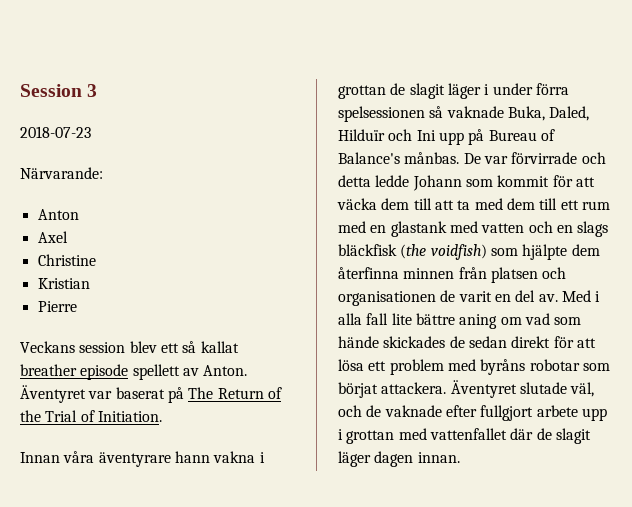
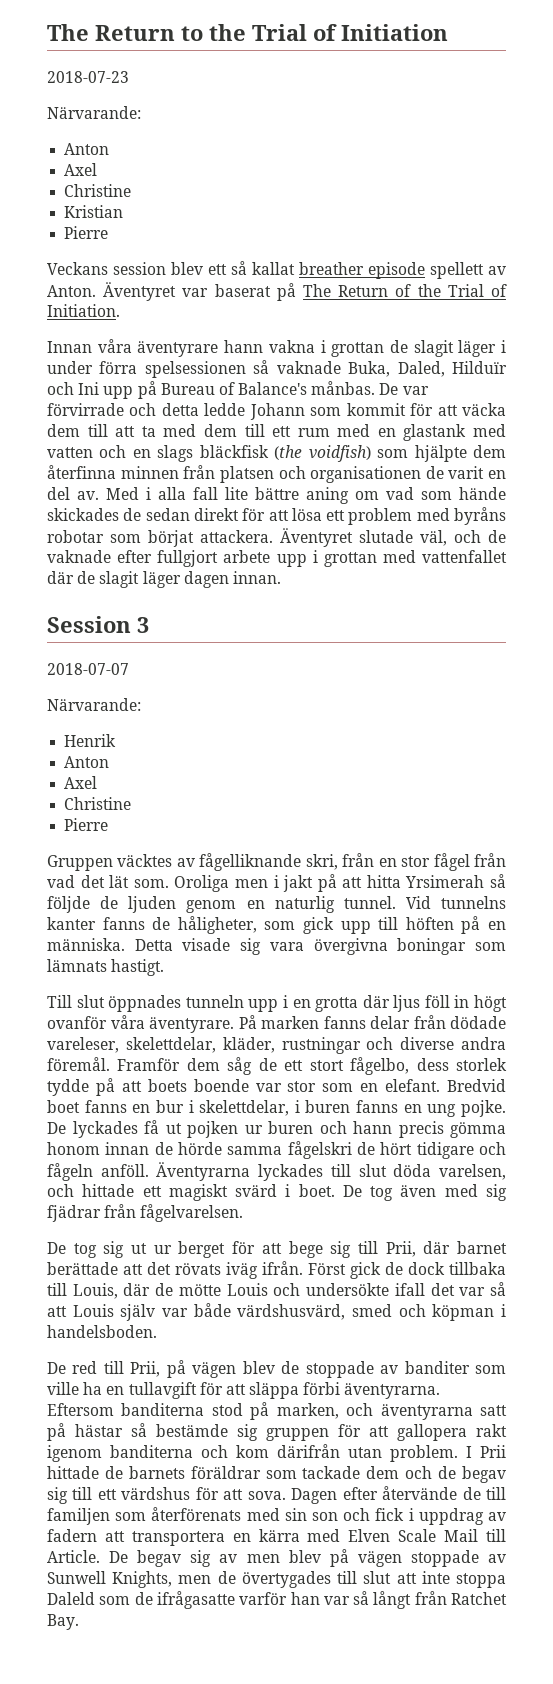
[20,84,98,97] Session 3 -> [47,24,448,41] The Return to the Trial of Initiation
(460, 457) none -> [47,616,149,633] [47,663,129,675] [47,698,141,711] [64,734,117,747] [64,756,110,768] [64,776,98,789] [64,797,132,810] [64,818,109,831] [47,853,507,871] [47,874,506,892] [47,896,506,913] [47,916,507,934] [47,938,507,955] [47,959,165,976] [47,995,507,1012] [47,1015,506,1033] [47,1037,506,1054] [47,1057,508,1075] [47,1078,506,1096] [47,1100,506,1117] [47,1120,506,1138] [47,1141,506,1159] [47,1162,507,1181] [47,1184,507,1201] [47,1204,244,1222] [47,1241,507,1258] [47,1261,506,1279] [47,1282,507,1299] [47,1303,506,1321] [47,1325,157,1338] [47,1360,506,1378] [47,1382,441,1399] [47,1402,507,1420] [47,1423,507,1441] [47,1444,506,1462] [47,1466,507,1483] [47,1486,506,1504] [47,1507,506,1525] [47,1529,507,1546] [47,1549,507,1567] [47,1571,507,1588] [47,1591,508,1609] [47,1614,79,1630] // Session 3 // 2018-07-07 // Närvarande: // Henrik // Anton // Axel // Christine // Pierre // Gruppen väcktes av fågelliknande skri, från en stor fågel från vad det lät som. Oroliga men i jakt på att hitta Yrsimerah så följde de ljuden genom en naturlig tunnel. Vid tunnelns kanter fanns de håligheter, som gick upp till höften på en människa. Detta visade sig vara övergivna boningar som lämnats hastigt. // Till slut öppnades tunneln upp i en grotta där ljus föll in högt ovanför våra äventyrare. På marken fanns delar från dödade vareleser, skelettdelar, kläder, rustningar och diverse andra föremål. Framför dem såg de ett stort fågelbo, dess storlek tydde på att boets boende var stor som en elefant. Bredvid boet fanns en bur i skelettdelar, i buren fanns en ung pojke. De lyckades få ut pojken ur buren och hann precis gömma honom innan de hörde samma fågelskri de hört tidigare och fågeln anföll. Äventyrarna lyckades till slut döda varelsen, och hittade ett magiskt svärd i boet. De tog även med sig fjädrar från fågelvarelsen. // De tog sig ut ur berget för att bege sig till Prii, där barnet berättade att det rövats iväg ifrån. Först gick de dock tillbaka till Louis, där de mötte Louis och undersökte ifall det var så att Louis själv var både värdshusvärd, smed och köpman i handelsboden. // De red till Prii, på vägen blev de stoppade av banditer som ville ha en tullavgift för att släppa förbi äventyrarna. Eftersom banditerna stod på marken, och äventyrarna satt på hästar så bestämde sig gruppen för att gallopera rakt igenom banditerna och kom därifrån utan problem. I Prii hittade de barnets föräldrar som tackade dem och de begav sig till ett värdshus för att sova. Dagen efter återvände de till familjen som återförenats med sin son och fick i uppdrag av fadern att transportera en kärra med Elven Scale Mail till Article. De begav sig av men blev på vägen stoppade av Sunwell Knights, men de övertygades till slut att inte stoppa Daleld som de ifrågasatte varför han var så långt från Ratchet Bay.

